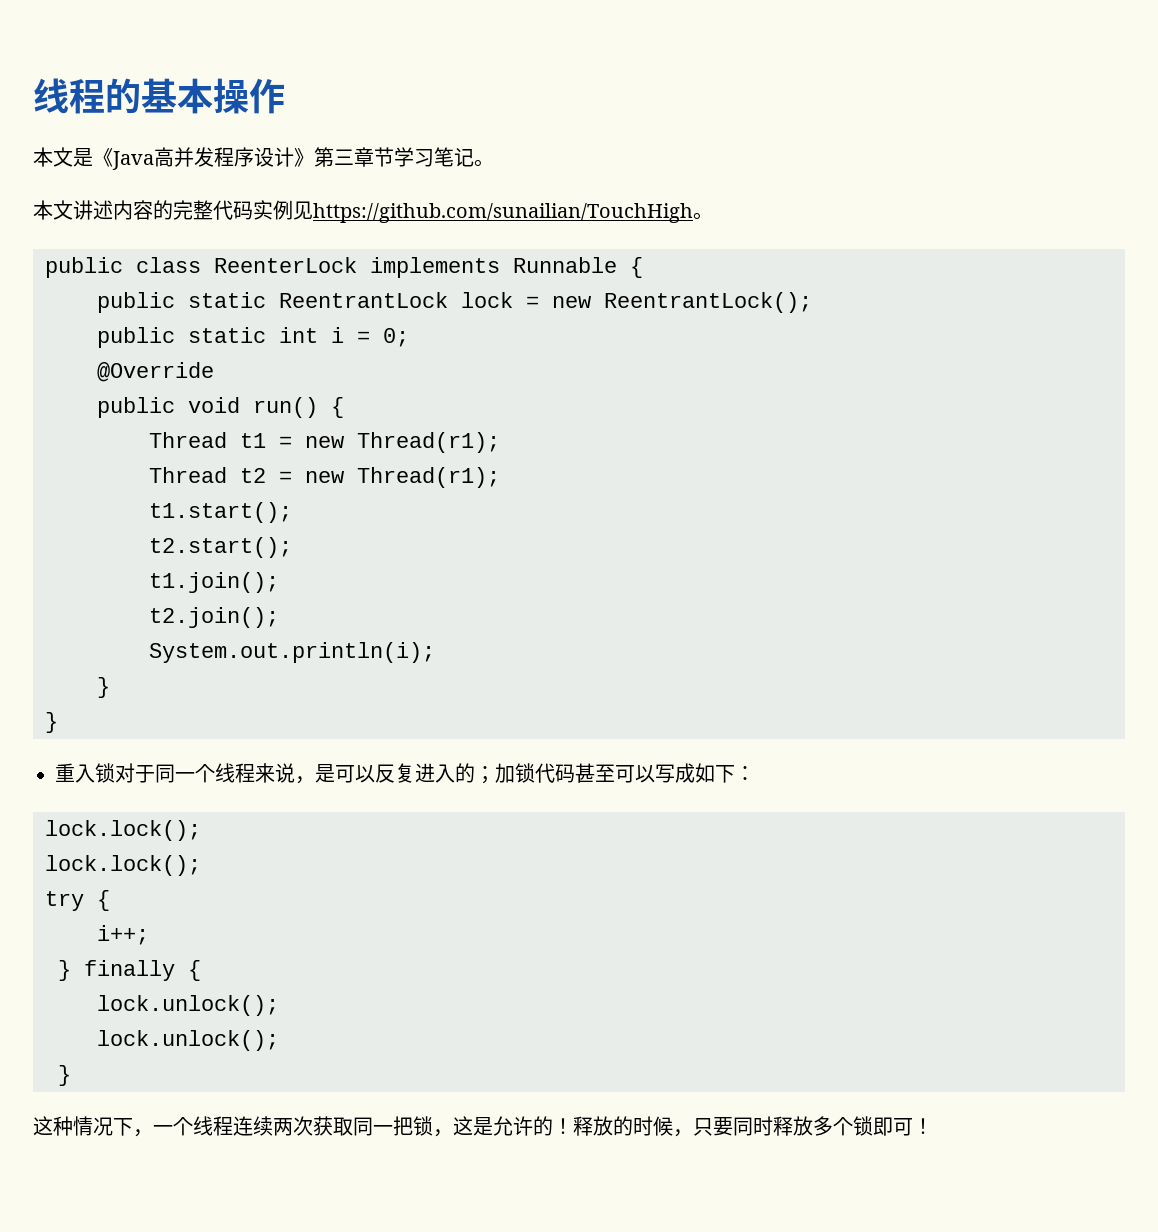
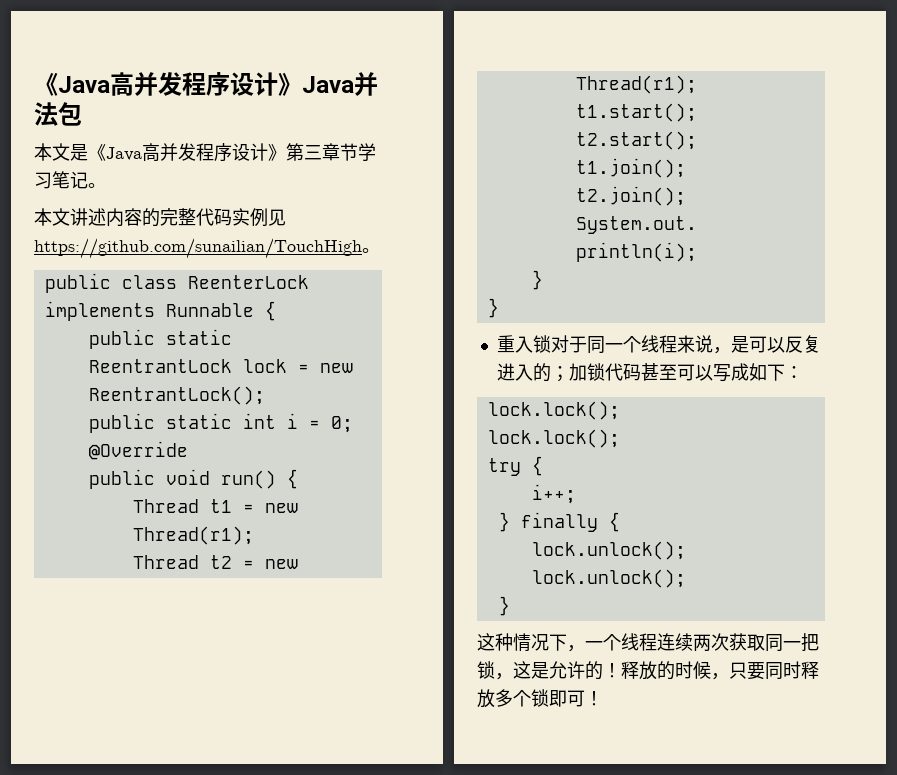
[33,78,285,114] 线程的基本操作 -> [34,72,378,96] [34,102,82,126] 《Java高并发程序设计》Java并法包

